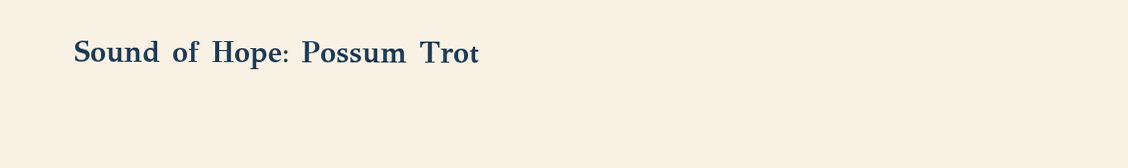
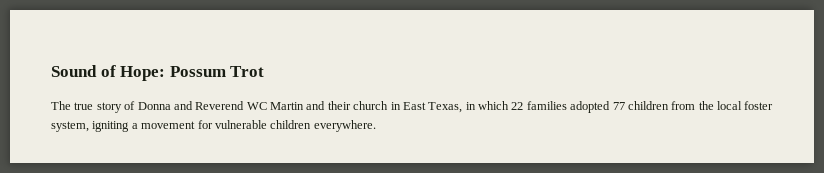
(480, 52) none -> [51,101,774,113] [51,120,376,132] // The true story of Donna and Reverend WC Martin and their church in East Texas, in which 22 families adopted 77 children from the local foster system, igniting a movement for vulnerable children everywhere.

